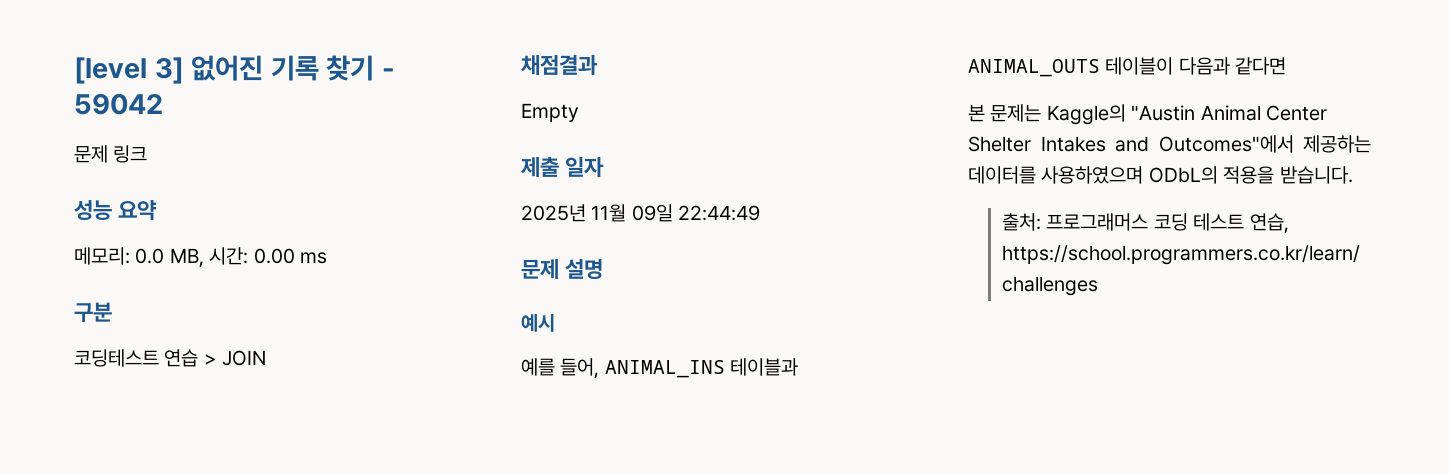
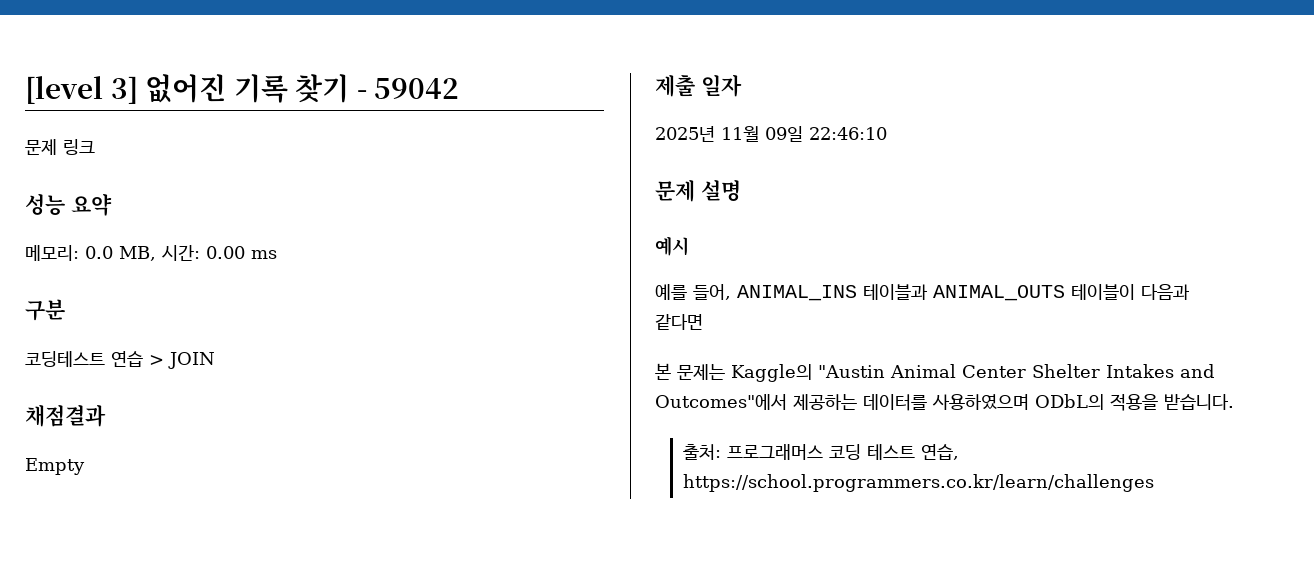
[678,205,761,221] 22:44:49 -> [809,127,887,140] 22:46:10

